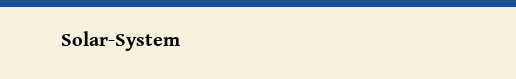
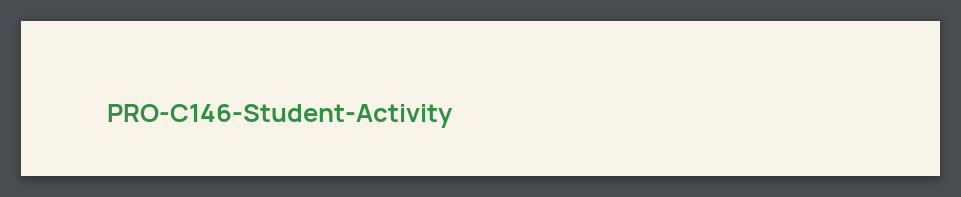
[61,31,180,51] Solar-System -> [107,104,453,128] PRO-C146-Student-Activity

